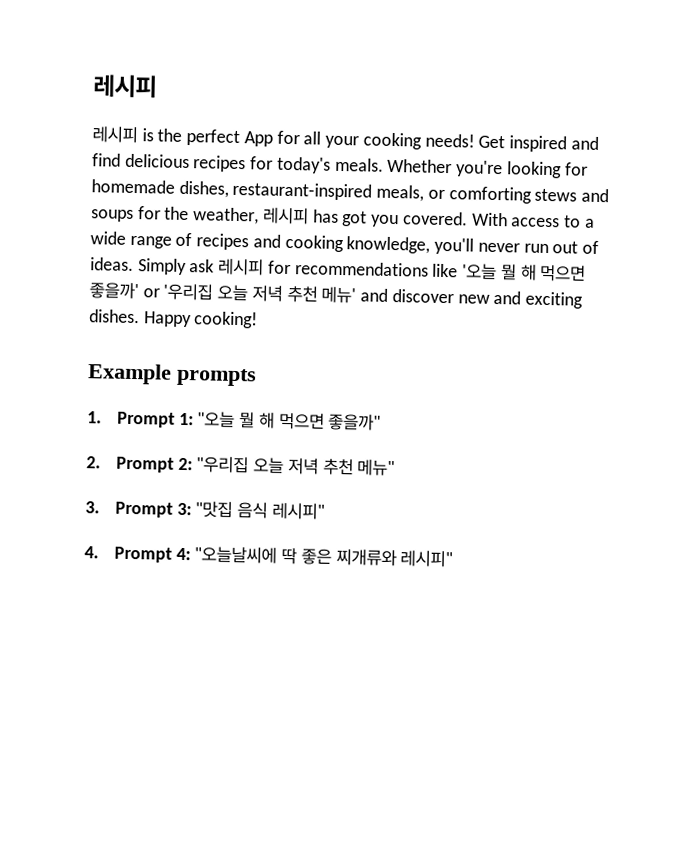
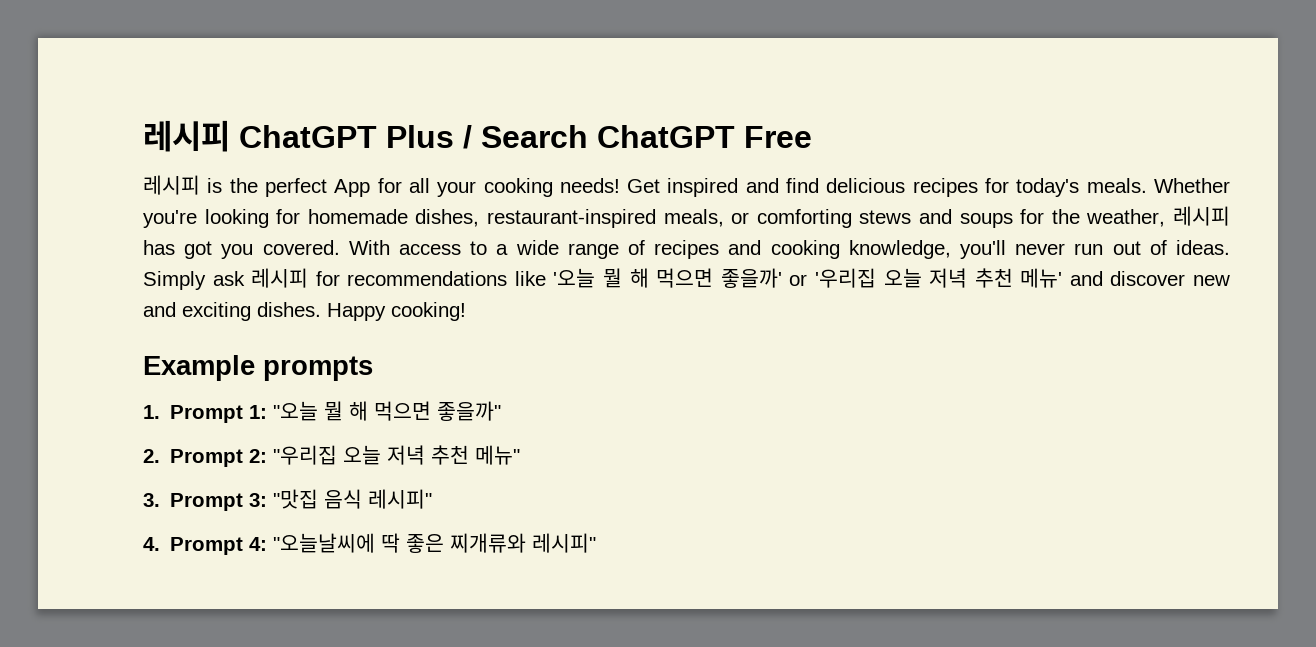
[93,74,157,99] 레시피 -> [143,120,812,152] 레시피 ChatGPT Plus / Search ChatGPT Free

